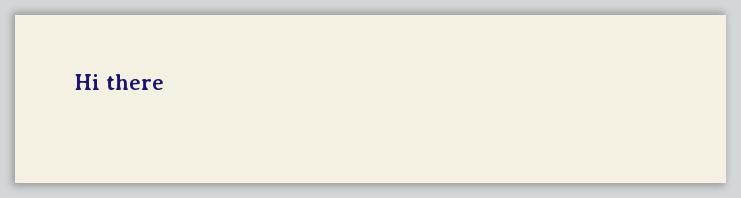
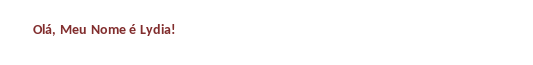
[75,74,164,90] Hi there -> [33,24,177,36] Olá, Meu Nome é Lydia!

